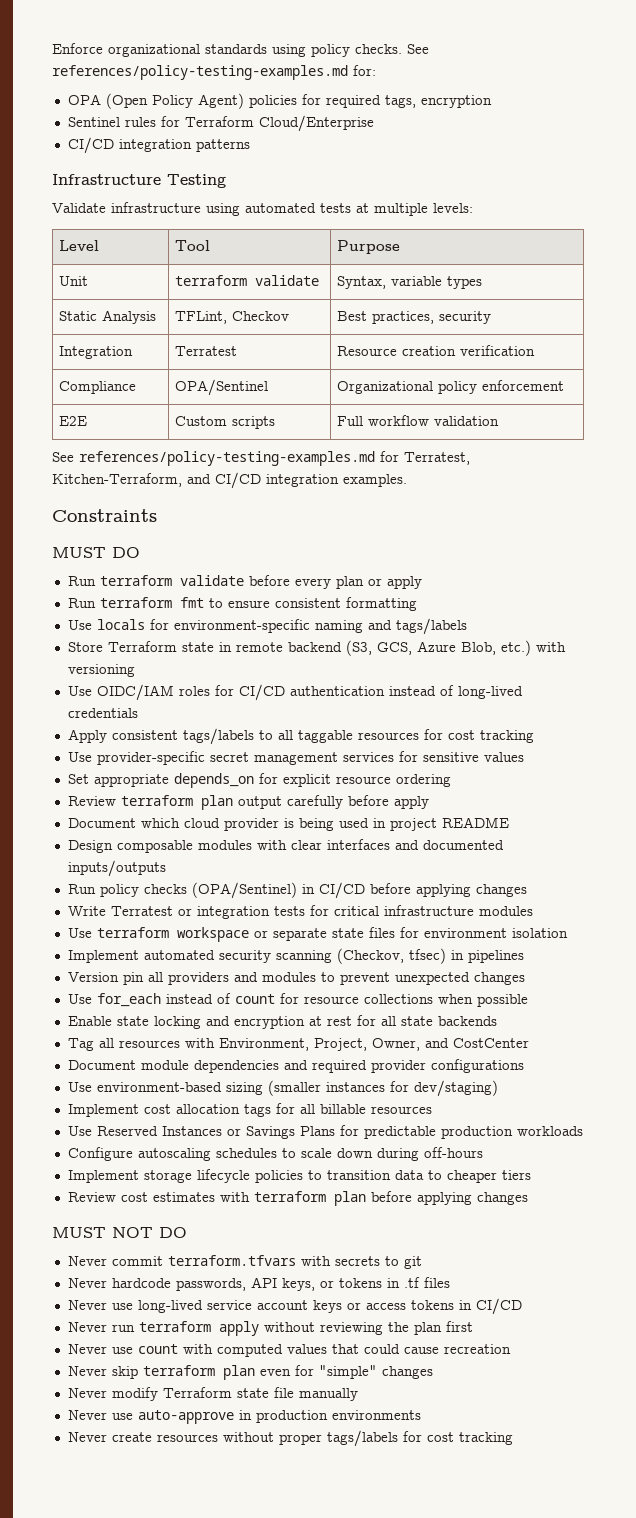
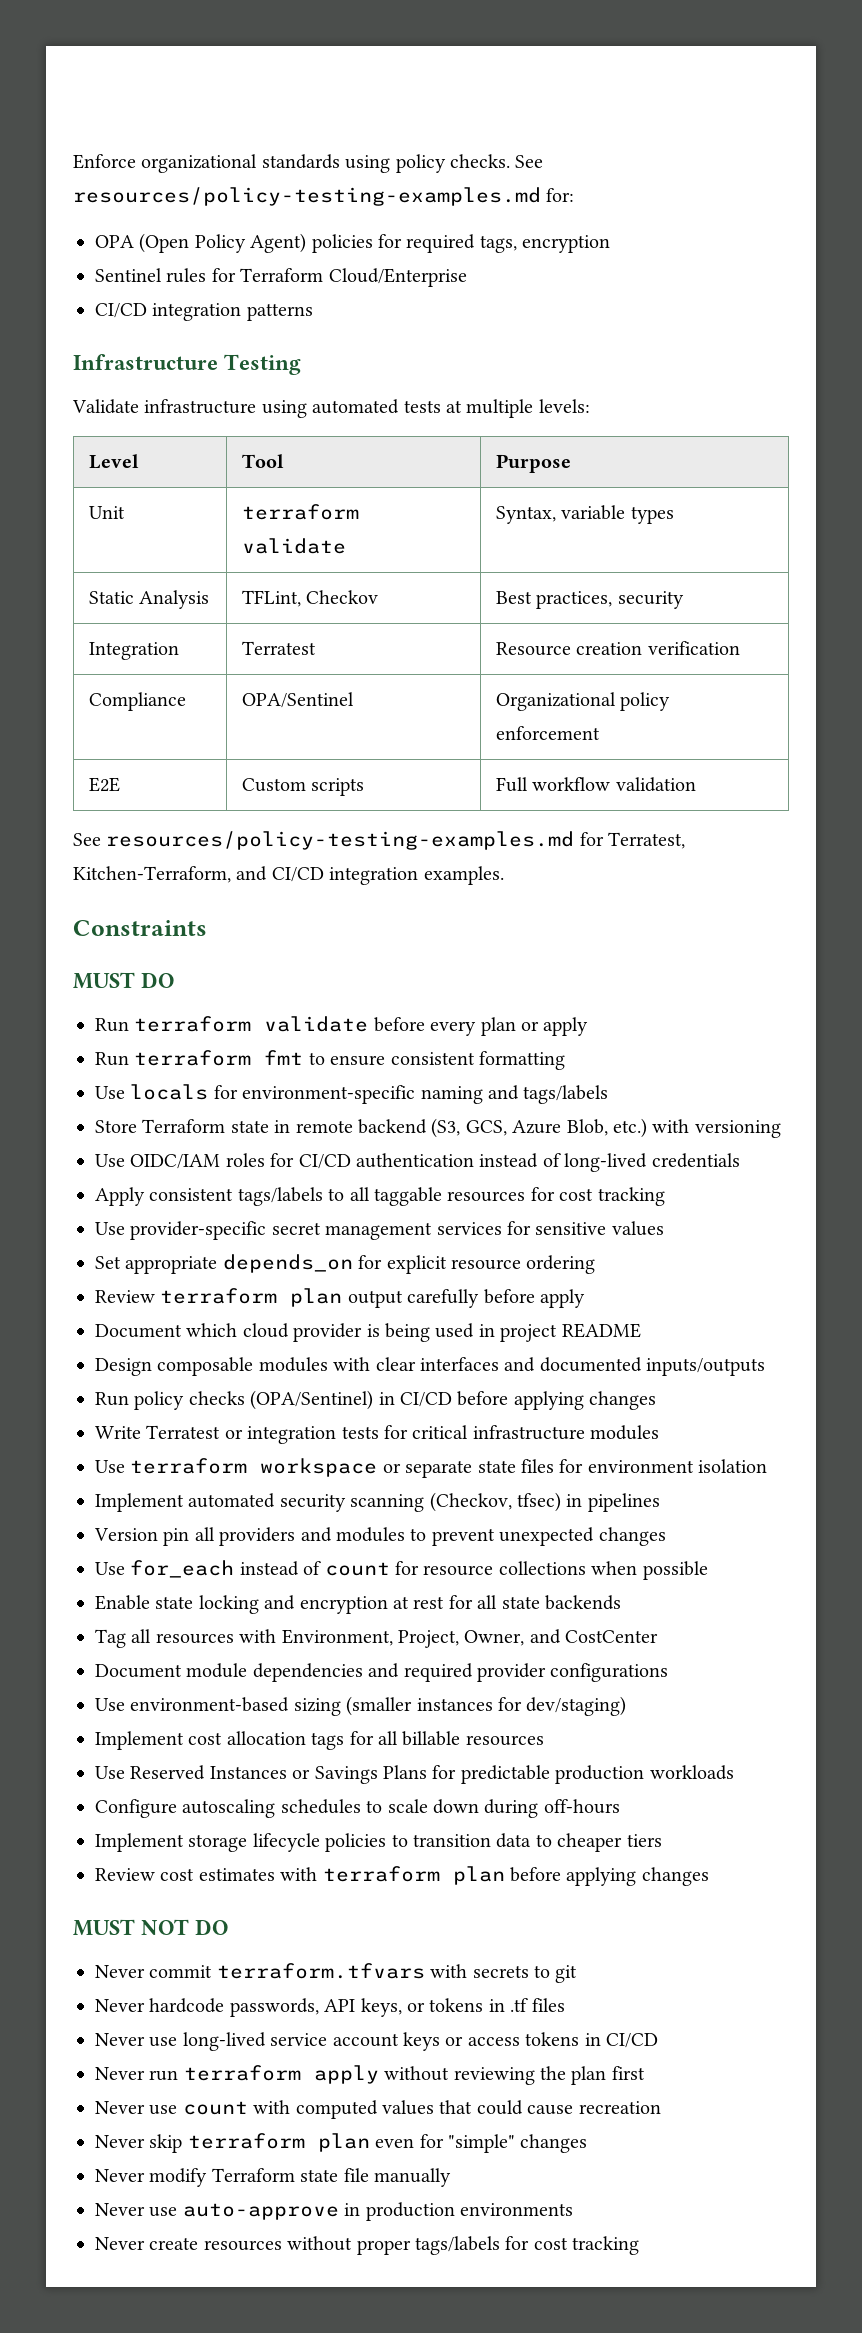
[52,65,348,80] references/policy-testing-examples.md -> [73,187,541,206] resources/policy-testing-examples.md
[79,451,375,466] references/policy-testing-examples.md -> [106,831,575,850] resources/policy-testing-examples.md

